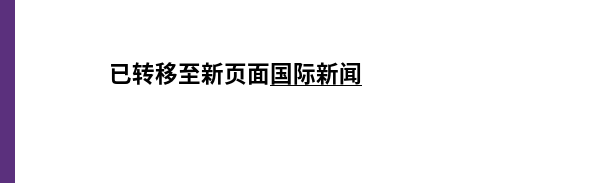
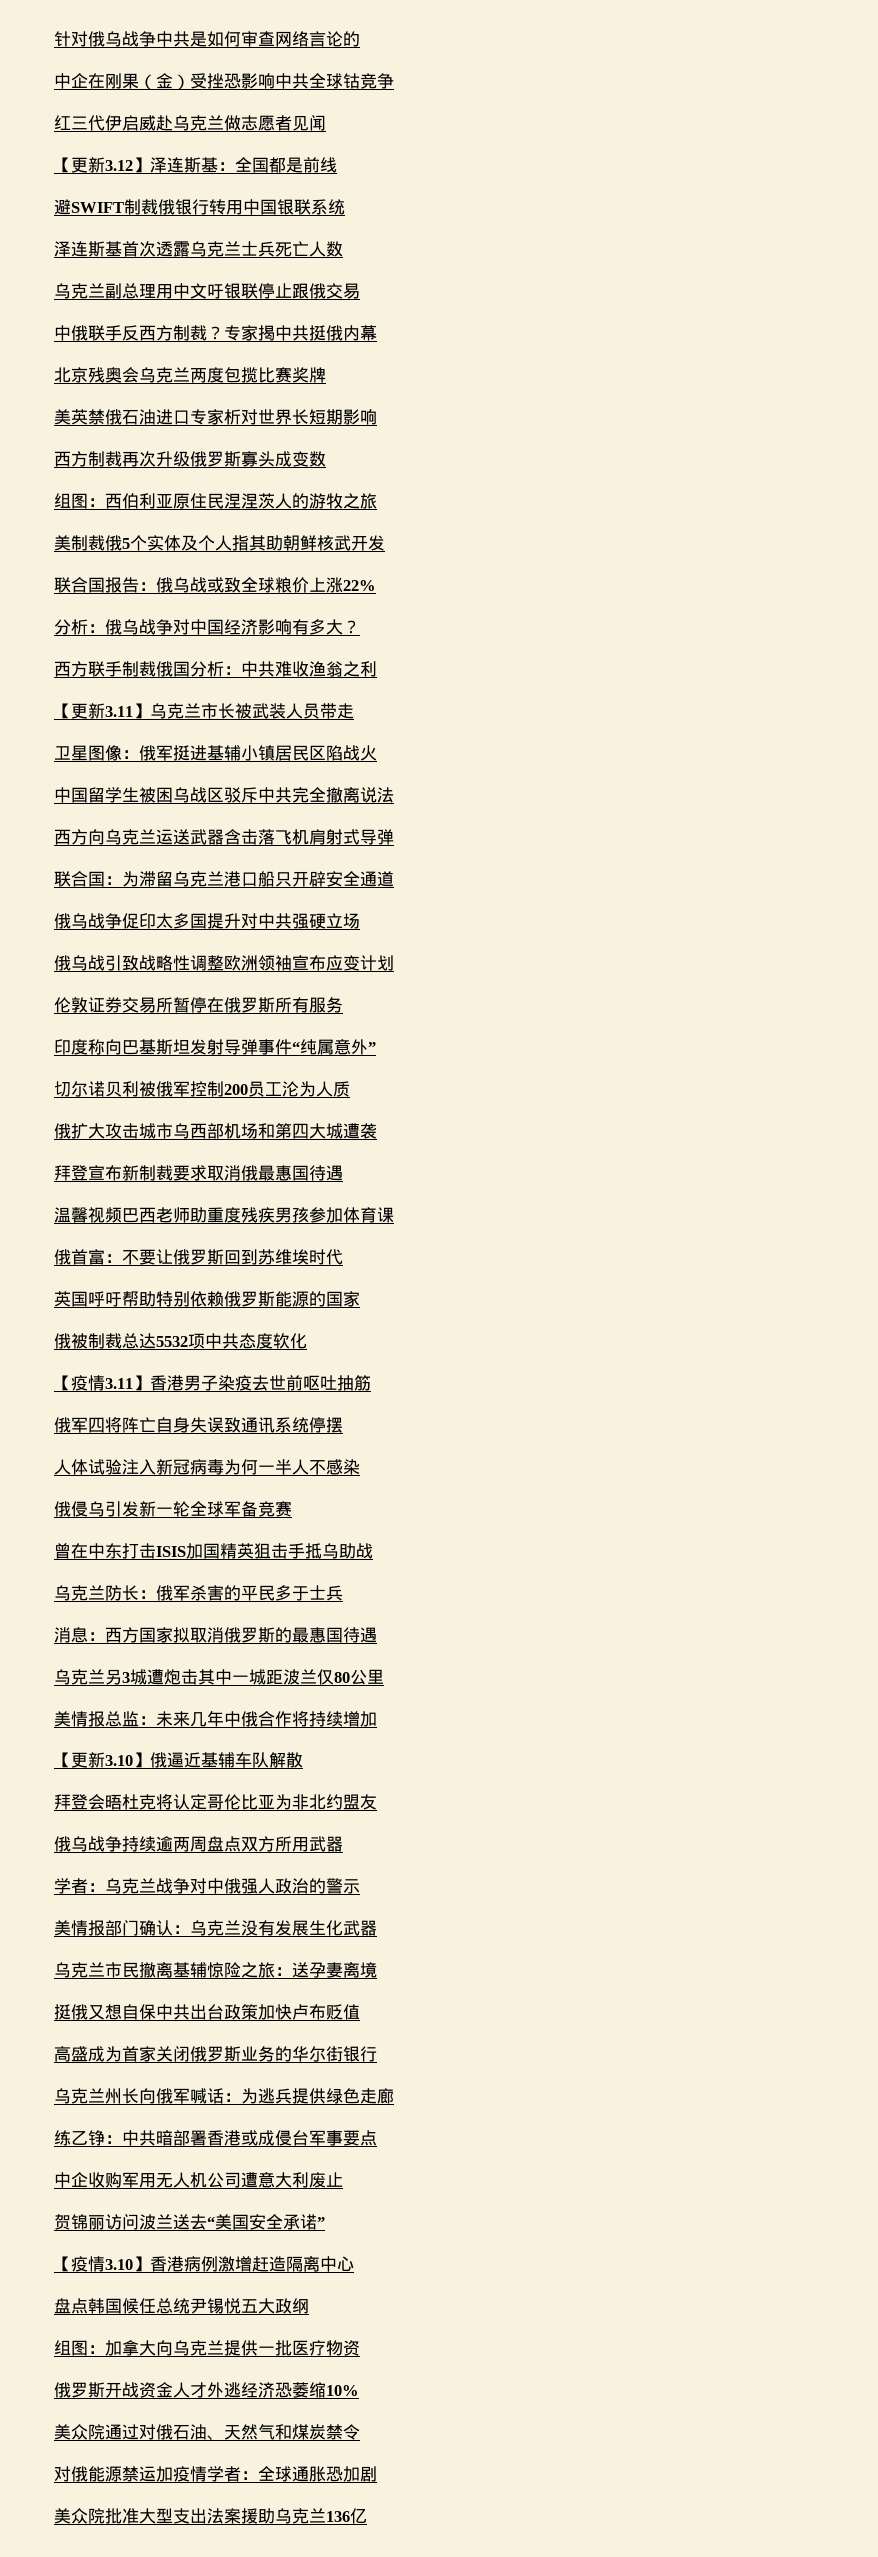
[109,62,362,85] 已转移至新页面国际新闻 -> [54,31,360,47] [54,73,394,90] [54,115,326,131] [54,157,337,173] [54,199,345,215] [54,241,343,257] [54,283,360,299] [54,325,377,341] [54,367,326,383] [54,409,377,425] [54,451,326,467] [54,493,377,509] [54,535,385,551] [54,577,376,593] [54,619,360,635] [54,661,377,677] [54,703,354,719] [54,745,377,761] [54,787,394,803] [54,829,394,845] [54,871,394,887] [54,913,360,929] [54,955,394,971] [54,997,343,1013] [54,1039,376,1055] [54,1081,350,1097] [54,1123,377,1139] [54,1165,343,1181] [54,1207,394,1223] [54,1249,343,1265] [54,1291,360,1307] [54,1333,307,1349] [54,1375,371,1391] [54,1417,343,1433] [54,1459,360,1475] [54,1501,292,1517] [54,1543,373,1559] [54,1585,343,1601] [54,1627,377,1643] [54,1669,384,1685] [54,1710,377,1727] [54,1752,303,1768] [54,1794,377,1810] [54,1836,343,1852] [54,1878,360,1894] [54,1920,377,1936] [54,1962,377,1978] [54,2004,360,2020] [54,2046,377,2062] [54,2088,394,2104] [54,2130,377,2146] [54,2172,343,2188] [54,2214,325,2230] [54,2256,354,2272] [54,2298,309,2314] [54,2340,360,2356] [54,2382,359,2398] [54,2424,360,2440] [54,2466,377,2482] [54,2508,367,2524] 针对俄乌战争中共是如何审查网络言论的 // 中企在刚果（金）受挫恐影响中共全球钴竞争 // 红三代伊启威赴乌克兰做志愿者见闻 // 【更新3.12】泽连斯基：全国都是前线 // 避SWIFT制裁俄银行转用中国银联系统 // 泽连斯基首次透露乌克兰士兵死亡人数 // 乌克兰副总理用中文吁银联停止跟俄交易 // 中俄联手反西方制裁？专家揭中共挺俄内幕 // 北京残奥会乌克兰两度包揽比赛奖牌 // 美英禁俄石油进口专家析对世界长短期影响 // 西方制裁再次升级俄罗斯寡头成变数 // 组图：西伯利亚原住民涅涅茨人的游牧之旅 // 美制裁俄5个实体及个人指其助朝鲜核武开发 // 联合国报告：俄乌战或致全球粮价上涨22% // 分析：俄乌战争对中国经济影响有多大？ // 西方联手制裁俄国分析：中共难收渔翁之利 // 【更新3.11】乌克兰市长被武装人员带走 // 卫星图像：俄军挺进基辅小镇居民区陷战火 // 中国留学生被困乌战区驳斥中共完全撤离说法 // 西方向乌克兰运送武器含击落飞机肩射式导弹 // 联合国：为滞留乌克兰港口船只开辟安全通道 // 俄乌战争促印太多国提升对中共强硬立场 // 俄乌战引致战略性调整欧洲领袖宣布应变计划 // 伦敦证券交易所暂停在俄罗斯所有服务 // 印度称向巴基斯坦发射导弹事件“纯属意外” // 切尔诺贝利被俄军控制200员工沦为人质 // 俄扩大攻击城市乌西部机场和第四大城遭袭 // 拜登宣布新制裁要求取消俄最惠国待遇 // 温馨视频巴西老师助重度残疾男孩参加体育课 // 俄首富：不要让俄罗斯回到苏维埃时代 // 英国呼吁帮助特别依赖俄罗斯能源的国家 // 俄被制裁总达5532项中共态度软化 // 【疫情3.11】香港男子染疫去世前呕吐抽筋 // 俄军四将阵亡自身失误致通讯系统停摆 // 人体试验注入新冠病毒为何一半人不感染 // 俄侵乌引发新一轮全球军备竞赛 // 曾在中东打击ISIS加国精英狙击手抵乌助战 // 乌克兰防长：俄军杀害的平民多于士兵 // 消息：西方国家拟取消俄罗斯的最惠国待遇 // 乌克兰另3城遭炮击其中一城距波兰仅80公里 // 美情报总监：未来几年中俄合作将持续增加 // 【更新3.10】俄逼近基辅车队解散 // 拜登会晤杜克将认定哥伦比亚为非北约盟友 // 俄乌战争持续逾两周盘点双方所用武器 // 学者：乌克兰战争对中俄强人政治的警示 // 美情报部门确认：乌克兰没有发展生化武器 // 乌克兰市民撤离基辅惊险之旅：送孕妻离境 // 挺俄又想自保中共出台政策加快卢布贬值 // 高盛成为首家关闭俄罗斯业务的华尔街银行 // 乌克兰州长向俄军喊话：为逃兵提供绿色走廊 // 练乙铮：中共暗部署香港或成侵台军事要点 // 中企收购军用无人机公司遭意大利废止 // 贺锦丽访问波兰送去“美国安全承诺” // 【疫情3.10】香港病例激增赶造隔离中心 // 盘点韩国候任总统尹锡悦五大政纲 // 组图：加拿大向乌克兰提供一批医疗物资 // 俄罗斯开战资金人才外逃经济恐萎缩10% // 美众院通过对俄石油、天然气和煤炭禁令 // 对俄能源禁运加疫情学者：全球通胀恐加剧 // 美众院批准大型支出法案援助乌克兰136亿

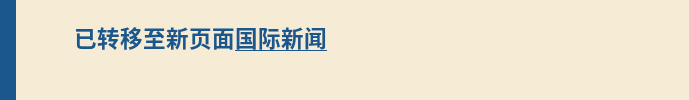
[54,31,360,47] [54,73,394,90] [54,115,326,131] [54,157,337,173] [54,199,345,215] [54,241,343,257] [54,283,360,299] [54,325,377,341] [54,367,326,383] [54,409,377,425] [54,451,326,467] [54,493,377,509] [54,535,385,551] [54,577,376,593] [54,619,360,635] [54,661,377,677] [54,703,354,719] [54,745,377,761] [54,787,394,803] [54,829,394,845] [54,871,394,887] [54,913,360,929] [54,955,394,971] [54,997,343,1013] [54,1039,376,1055] [54,1081,350,1097] [54,1123,377,1139] [54,1165,343,1181] [54,1207,394,1223] [54,1249,343,1265] [54,1291,360,1307] [54,1333,307,1349] [54,1375,371,1391] [54,1417,343,1433] [54,1459,360,1475] [54,1501,292,1517] [54,1543,373,1559] [54,1585,343,1601] [54,1627,377,1643] [54,1669,384,1685] [54,1710,377,1727] [54,1752,303,1768] [54,1794,377,1810] [54,1836,343,1852] [54,1878,360,1894] [54,1920,377,1936] [54,1962,377,1978] [54,2004,360,2020] [54,2046,377,2062] [54,2088,394,2104] [54,2130,377,2146] [54,2172,343,2188] [54,2214,325,2230] [54,2256,354,2272] [54,2298,309,2314] [54,2340,360,2356] [54,2382,359,2398] [54,2424,360,2440] [54,2466,377,2482] [54,2508,367,2524] 针对俄乌战争中共是如何审查网络言论的 // 中企在刚果（金）受挫恐影响中共全球钴竞争 // 红三代伊启威赴乌克兰做志愿者见闻 // 【更新3.12】泽连斯基：全国都是前线 // 避SWIFT制裁俄银行转用中国银联系统 // 泽连斯基首次透露乌克兰士兵死亡人数 // 乌克兰副总理用中文吁银联停止跟俄交易 // 中俄联手反西方制裁？专家揭中共挺俄内幕 // 北京残奥会乌克兰两度包揽比赛奖牌 // 美英禁俄石油进口专家析对世界长短期影响 // 西方制裁再次升级俄罗斯寡头成变数 // 组图：西伯利亚原住民涅涅茨人的游牧之旅 // 美制裁俄5个实体及个人指其助朝鲜核武开发 // 联合国报告：俄乌战或致全球粮价上涨22% // 分析：俄乌战争对中国经济影响有多大？ // 西方联手制裁俄国分析：中共难收渔翁之利 // 【更新3.11】乌克兰市长被武装人员带走 // 卫星图像：俄军挺进基辅小镇居民区陷战火 // 中国留学生被困乌战区驳斥中共完全撤离说法 // 西方向乌克兰运送武器含击落飞机肩射式导弹 // 联合国：为滞留乌克兰港口船只开辟安全通道 // 俄乌战争促印太多国提升对中共强硬立场 // 俄乌战引致战略性调整欧洲领袖宣布应变计划 // 伦敦证券交易所暂停在俄罗斯所有服务 // 印度称向巴基斯坦发射导弹事件“纯属意外” // 切尔诺贝利被俄军控制200员工沦为人质 // 俄扩大攻击城市乌西部机场和第四大城遭袭 // 拜登宣布新制裁要求取消俄最惠国待遇 // 温馨视频巴西老师助重度残疾男孩参加体育课 // 俄首富：不要让俄罗斯回到苏维埃时代 // 英国呼吁帮助特别依赖俄罗斯能源的国家 // 俄被制裁总达5532项中共态度软化 // 【疫情3.11】香港男子染疫去世前呕吐抽筋 // 俄军四将阵亡自身失误致通讯系统停摆 // 人体试验注入新冠病毒为何一半人不感染 // 俄侵乌引发新一轮全球军备竞赛 // 曾在中东打击ISIS加国精英狙击手抵乌助战 // 乌克兰防长：俄军杀害的平民多于士兵 // 消息：西方国家拟取消俄罗斯的最惠国待遇 // 乌克兰另3城遭炮击其中一城距波兰仅80公里 // 美情报总监：未来几年中俄合作将持续增加 // 【更新3.10】俄逼近基辅车队解散 // 拜登会晤杜克将认定哥伦比亚为非北约盟友 // 俄乌战争持续逾两周盘点双方所用武器 // 学者：乌克兰战争对中俄强人政治的警示 // 美情报部门确认：乌克兰没有发展生化武器 // 乌克兰市民撤离基辅惊险之旅：送孕妻离境 // 挺俄又想自保中共出台政策加快卢布贬值 // 高盛成为首家关闭俄罗斯业务的华尔街银行 // 乌克兰州长向俄军喊话：为逃兵提供绿色走廊 // 练乙铮：中共暗部署香港或成侵台军事要点 // 中企收购军用无人机公司遭意大利废止 // 贺锦丽访问波兰送去“美国安全承诺” // 【疫情3.10】香港病例激增赶造隔离中心 // 盘点韩国候任总统尹锡悦五大政纲 // 组图：加拿大向乌克兰提供一批医疗物资 // 俄罗斯开战资金人才外逃经济恐萎缩10% // 美众院通过对俄石油、天然气和煤炭禁令 // 对俄能源禁运加疫情学者：全球通胀恐加剧 // 美众院批准大型支出法案援助乌克兰136亿 -> [74,27,327,50] 已转移至新页面国际新闻

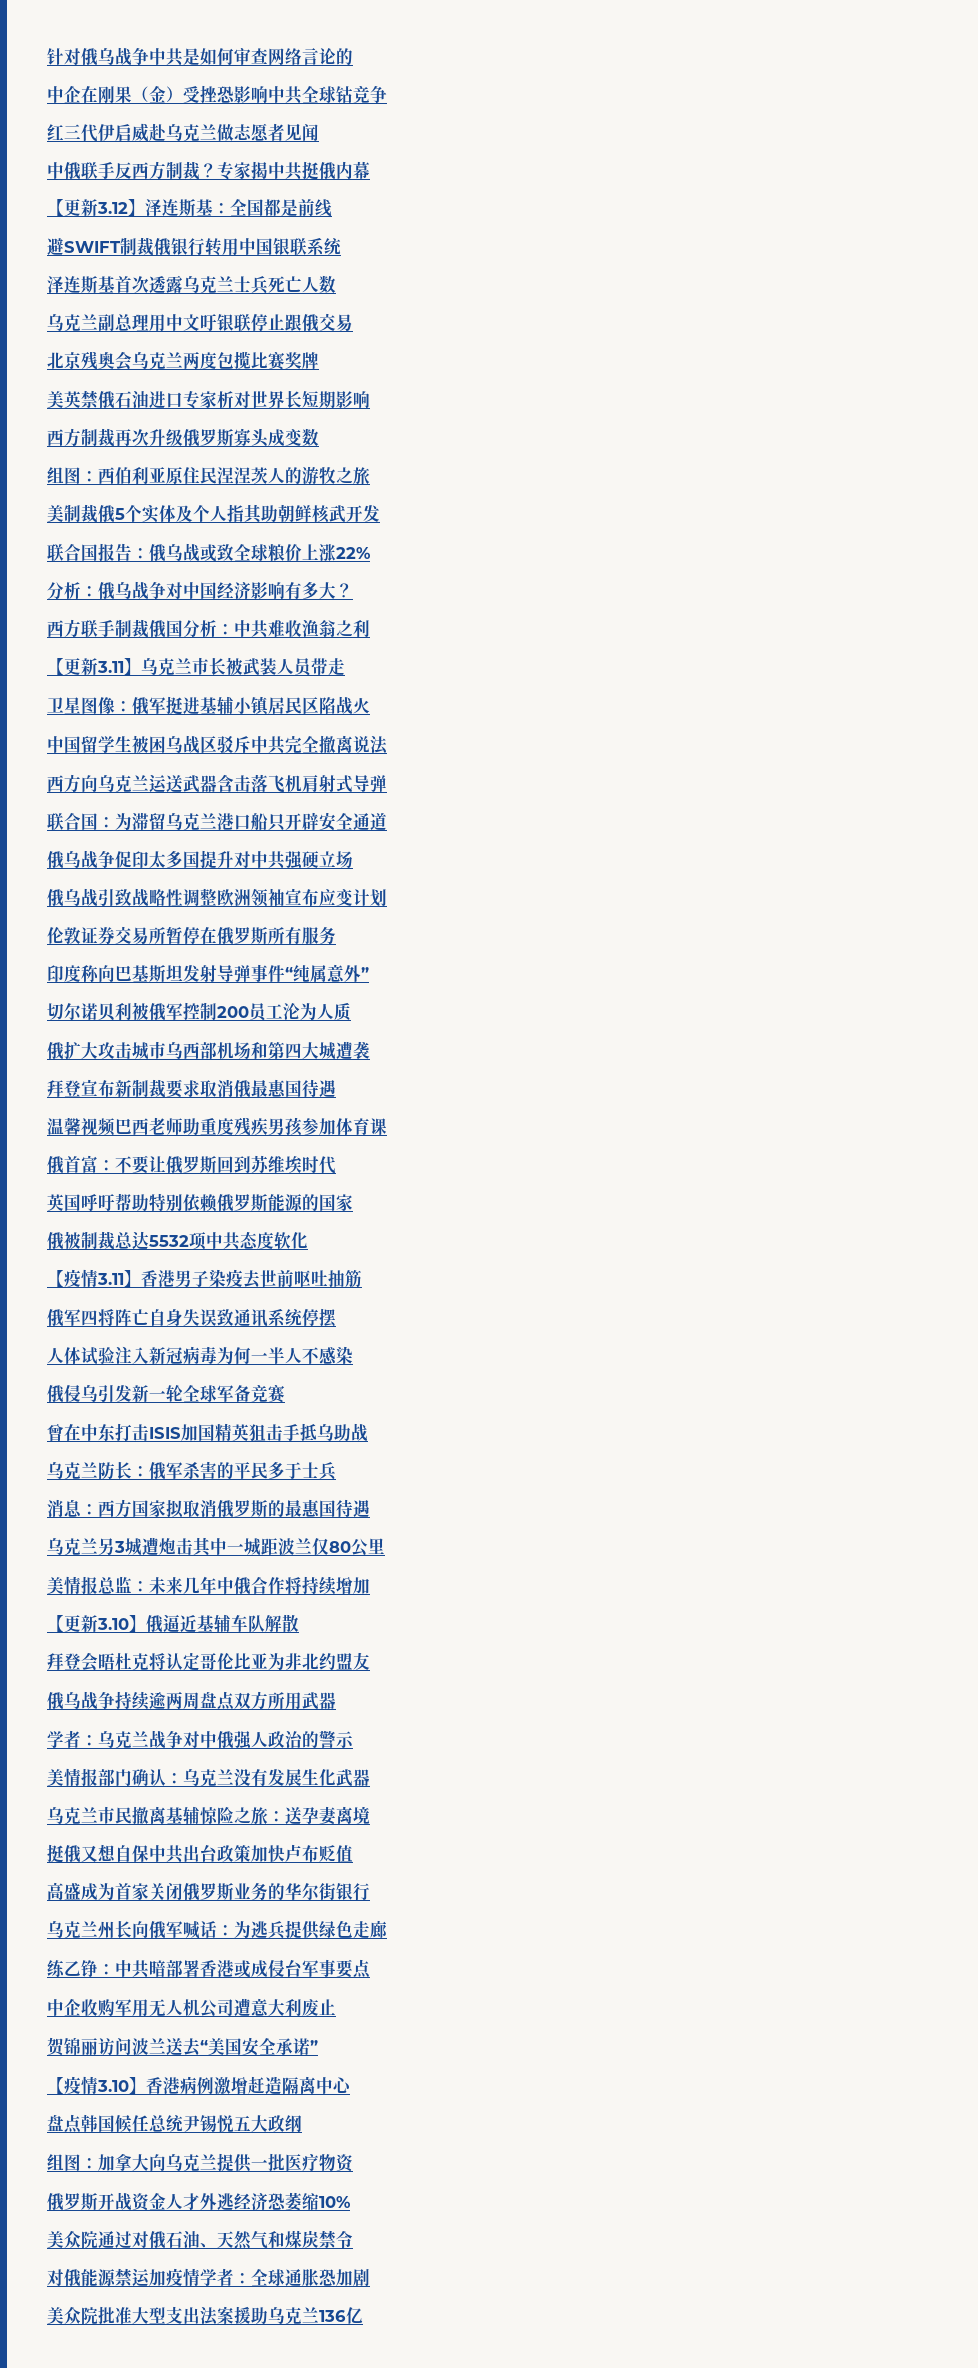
[74,27,327,50] 已转移至新页面国际新闻 -> [47,47,353,66] [47,85,387,104] [47,123,319,142] [47,161,370,180] [47,199,332,217] [47,237,342,256] [47,275,336,294] [47,313,353,332] [47,351,319,371] [47,390,370,409] [47,428,319,447] [47,466,370,485] [47,504,380,524] [47,543,371,562] [47,581,353,600] [47,619,370,638] [47,657,345,677] [47,696,370,716] [47,735,388,755] [47,774,387,793] [47,812,387,831] [47,850,353,869] [47,888,387,907] [47,926,336,945] [47,964,369,983] [47,1002,351,1022] [47,1041,370,1060] [47,1079,336,1098] [47,1117,387,1136] [47,1155,336,1174] [47,1193,353,1212] [47,1231,308,1250] [47,1269,362,1289] [47,1308,337,1327] [47,1346,353,1365] [47,1384,286,1404] [47,1423,368,1442] [47,1461,336,1480] [47,1499,370,1518] [47,1537,385,1557] [47,1576,370,1595] [47,1614,299,1633] [47,1652,370,1672] [47,1691,336,1711] [47,1730,354,1749] [47,1768,370,1787] [47,1806,370,1825] [47,1844,353,1863] [47,1882,370,1901] [47,1920,387,1940] [47,1959,371,1979] [47,1998,336,2018] [47,2037,318,2057] [47,2076,352,2095] [47,2114,302,2134] [47,2153,355,2173] [47,2192,351,2211] [47,2230,353,2249] [47,2268,370,2287] [47,2306,363,2326] 针对俄乌战争中共是如何审查网络言论的 // 中企在刚果（金）受挫恐影响中共全球钴竞争 // 红三代伊启威赴乌克兰做志愿者见闻 // 中俄联手反西方制裁？专家揭中共挺俄内幕 // 【更新3.12】泽连斯基：全国都是前线 // 避SWIFT制裁俄银行转用中国银联系统 // 泽连斯基首次透露乌克兰士兵死亡人数 // 乌克兰副总理用中文吁银联停止跟俄交易 // 北京残奥会乌克兰两度包揽比赛奖牌 // 美英禁俄石油进口专家析对世界长短期影响 // 西方制裁再次升级俄罗斯寡头成变数 // 组图：西伯利亚原住民涅涅茨人的游牧之旅 // 美制裁俄5个实体及个人指其助朝鲜核武开发 // 联合国报告：俄乌战或致全球粮价上涨22% // 分析：俄乌战争对中国经济影响有多大？ // 西方联手制裁俄国分析：中共难收渔翁之利 // 【更新3.11】乌克兰市长被武装人员带走 // 卫星图像：俄军挺进基辅小镇居民区陷战火 // 中国留学生被困乌战区驳斥中共完全撤离说法 // 西方向乌克兰运送武器含击落飞机肩射式导弹 // 联合国：为滞留乌克兰港口船只开辟安全通道 // 俄乌战争促印太多国提升对中共强硬立场 // 俄乌战引致战略性调整欧洲领袖宣布应变计划 // 伦敦证券交易所暂停在俄罗斯所有服务 // 印度称向巴基斯坦发射导弹事件“纯属意外” // 切尔诺贝利被俄军控制200员工沦为人质 // 俄扩大攻击城市乌西部机场和第四大城遭袭 // 拜登宣布新制裁要求取消俄最惠国待遇 // 温馨视频巴西老师助重度残疾男孩参加体育课 // 俄首富：不要让俄罗斯回到苏维埃时代 // 英国呼吁帮助特别依赖俄罗斯能源的国家 // 俄被制裁总达5532项中共态度软化 // 【疫情3.11】香港男子染疫去世前呕吐抽筋 // 俄军四将阵亡自身失误致通讯系统停摆 // 人体试验注入新冠病毒为何一半人不感染 // 俄侵乌引发新一轮全球军备竞赛 // 曾在中东打击ISIS加国精英狙击手抵乌助战 // 乌克兰防长：俄军杀害的平民多于士兵 // 消息：西方国家拟取消俄罗斯的最惠国待遇 // 乌克兰另3城遭炮击其中一城距波兰仅80公里 // 美情报总监：未来几年中俄合作将持续增加 // 【更新3.10】俄逼近基辅车队解散 // 拜登会晤杜克将认定哥伦比亚为非北约盟友 // 俄乌战争持续逾两周盘点双方所用武器 // 学者：乌克兰战争对中俄强人政治的警示 // 美情报部门确认：乌克兰没有发展生化武器 // 乌克兰市民撤离基辅惊险之旅：送孕妻离境 // 挺俄又想自保中共出台政策加快卢布贬值 // 高盛成为首家关闭俄罗斯业务的华尔街银行 // 乌克兰州长向俄军喊话：为逃兵提供绿色走廊 // 练乙铮：中共暗部署香港或成侵台军事要点 // 中企收购军用无人机公司遭意大利废止 // 贺锦丽访问波兰送去“美国安全承诺” // 【疫情3.10】香港病例激增赶造隔离中心 // 盘点韩国候任总统尹锡悦五大政纲 // 组图：加拿大向乌克兰提供一批医疗物资 // 俄罗斯开战资金人才外逃经济恐萎缩10% // 美众院通过对俄石油、天然气和煤炭禁令 // 对俄能源禁运加疫情学者：全球通胀恐加剧 // 美众院批准大型支出法案援助乌克兰136亿

